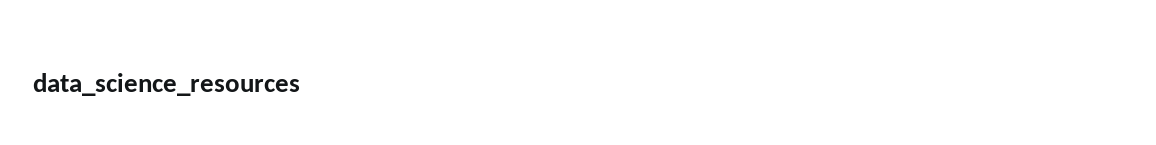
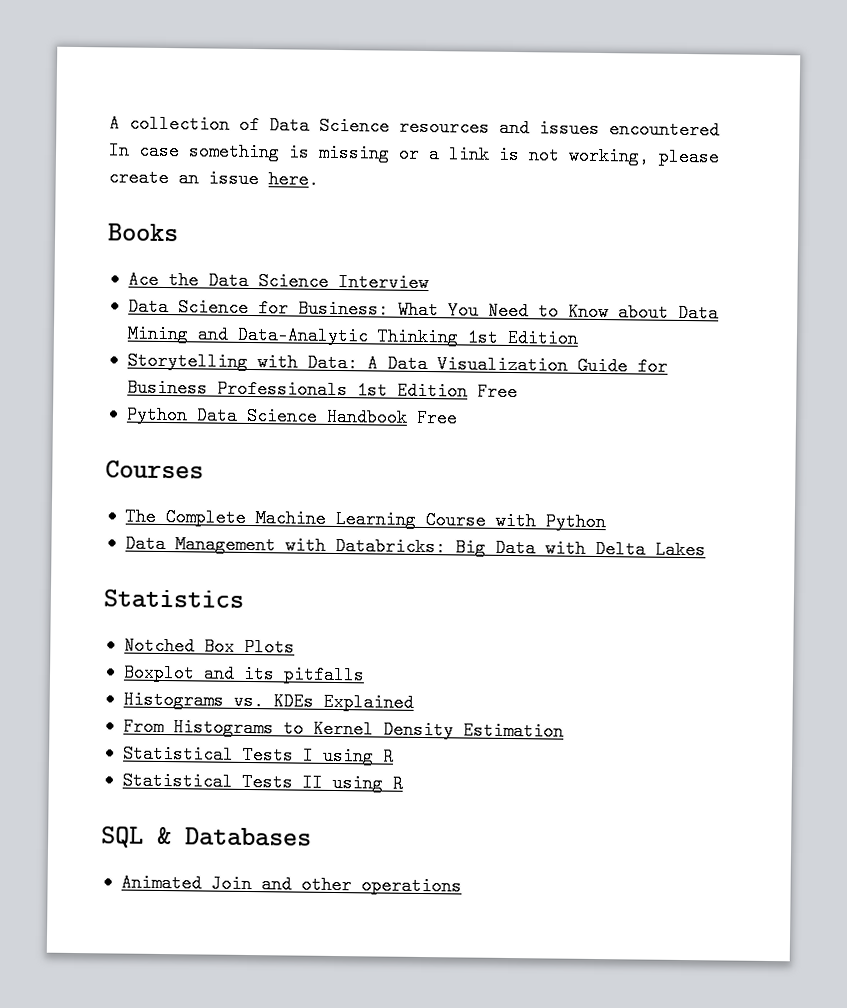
[33,73,300,96] data_science_resources -> [109,114,720,140] [108,141,720,167] [108,168,319,189] [108,223,179,242] [127,270,429,293] [127,297,719,323] [126,324,579,348] [126,351,668,376] [126,378,518,402] [125,405,458,428] [105,460,204,479] [124,507,606,532] [124,534,706,560] [103,589,244,609] [123,636,295,657] [122,663,365,685] [122,690,414,712] [122,717,564,741] [122,744,394,766] [121,771,403,793] [101,826,312,848] [120,873,462,896] A collection of Data Science resources and issues encountered In case something is missing or a link is not working, please create an issue here. // Books // Ace the Data Science Interview // Data Science for Business: What You Need to Know about Data Mining and Data-Analytic Thinking 1st Edition // Storytelling with Data: A Data Visualization Guide for Business Professionals 1st Edition Free // Python Data Science Handbook Free // Courses // The Complete Machine Learning Course with Python // Data Management with Databricks: Big Data with Delta Lakes // Statistics // Notched Box Plots // Boxplot and its pitfalls // Histograms vs. KDEs Explained // From Histograms to Kernel Density Estimation // Statistical Tests I using R // Statistical Tests II using R // SQL & Databases // Animated Join and other operations

